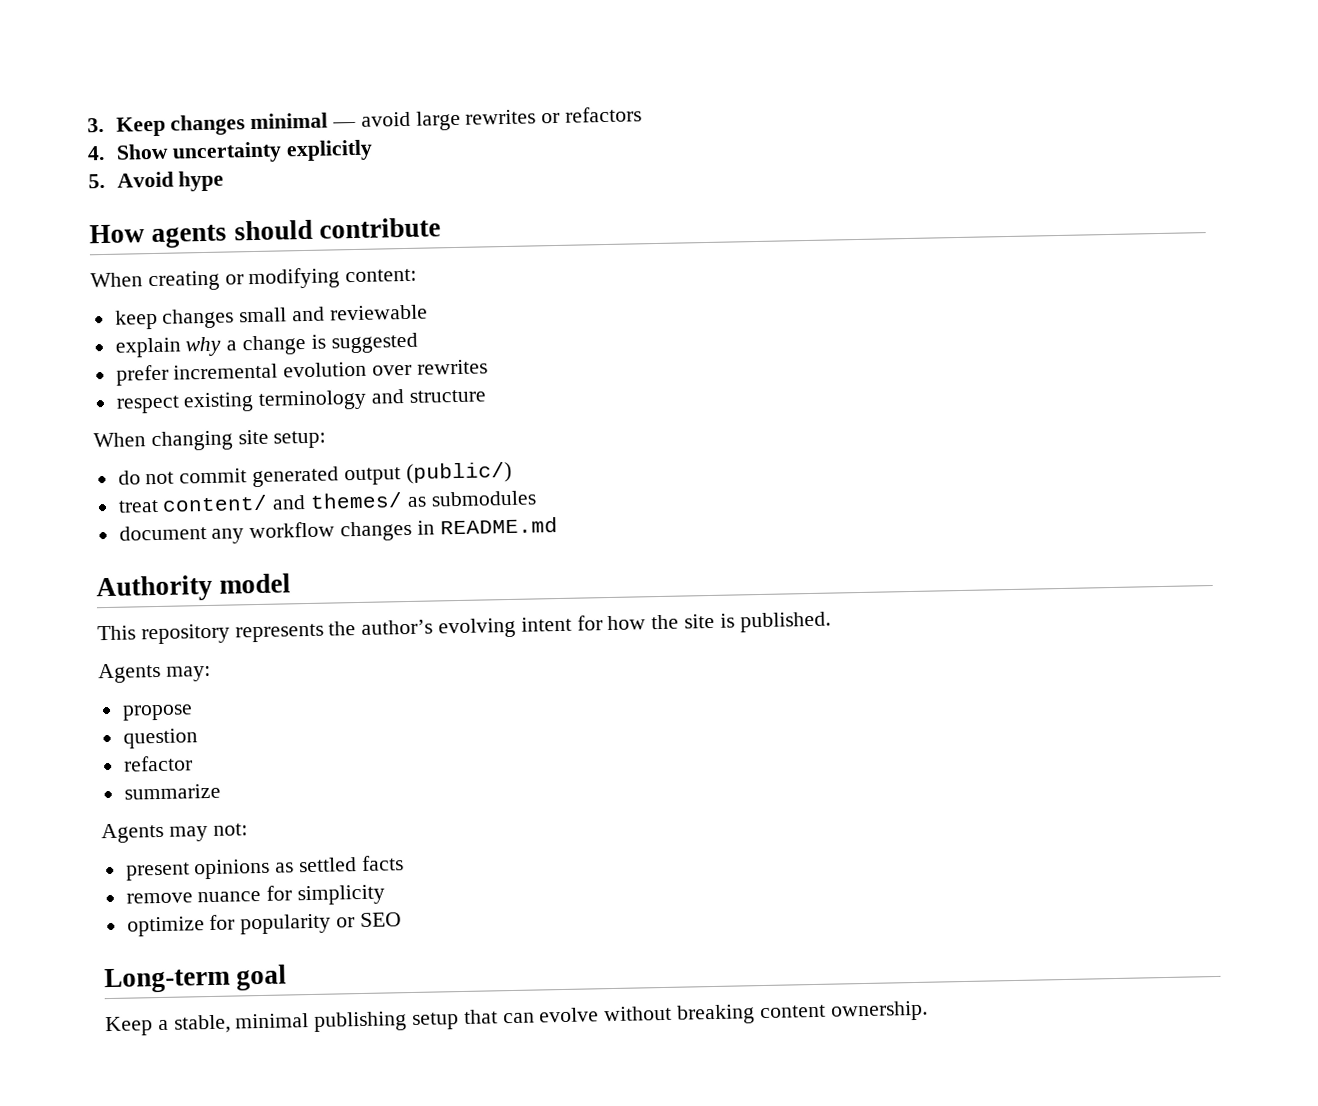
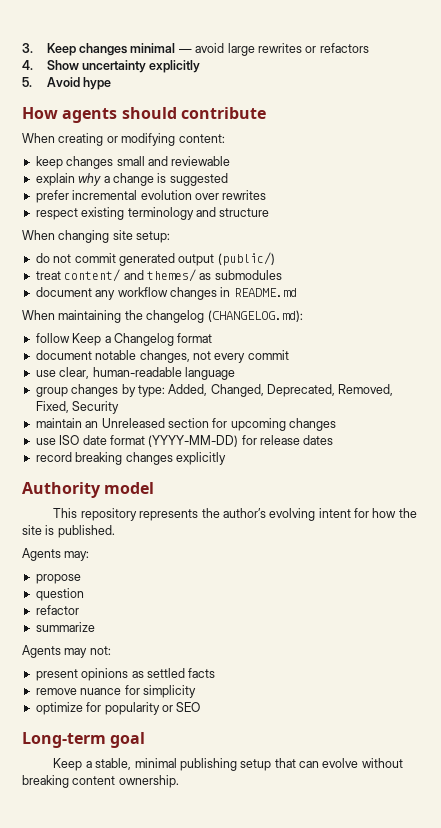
(558, 526) none -> [22,310,303,323] [35,333,213,346] [35,350,289,363] [35,367,235,380] [35,384,394,397] [35,401,120,414] [35,418,336,431] [35,435,334,447] [35,452,226,465] // When maintaining the changelog (CHANGELOG.md): // follow Keep a Changelog format // document notable changes, not every commit // use clear, human-readable language // group changes by type: Added, Changed, Deprecated, Removed, Fixed, Security // maintain an Unreleased section for upcoming changes // use ISO date format (YYYY-MM-DD) for release dates // record breaking changes explicitly

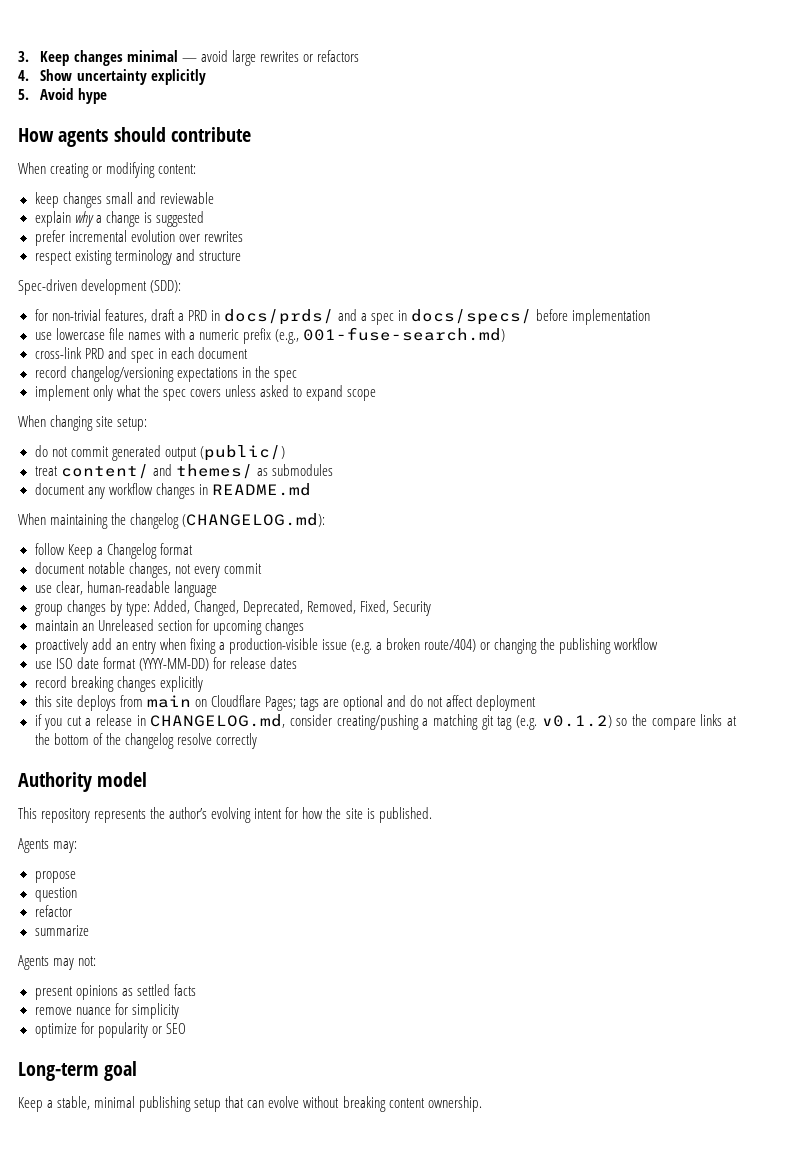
(270, 212) none -> [18,279,182,295] [34,309,651,325] [34,327,505,344] [34,347,248,363] [34,366,297,382] [34,385,377,401] // Spec-driven development (SDD): // for non-trivial features, draft a PRD in docs/prds/ and a spec in docs/specs/ before implementation // use lowercase file names with a numeric prefix (e.g., 001-fuse-search.md) // cross-link PRD and spec in each document // record changelog/versioning expectations in the spec // implement only what the spec covers unless asked to expand scope
(336, 424) none -> [34,638,659,654] // proactively add an entry when fixing a production-visible issue (e.g. a broken route/404) or changing the publishing workflow
(226, 458) none -> [34,695,537,711] [34,714,737,730] [34,733,257,749] // this site deploys from main on Cloudflare Pages; tags are optional and do not affect deployment // if you cut a release in CHANGELOG.md, consider creating/pushing a matching git tag (e.g. v0.1.2) so the compare links at the bottom of the changelog resolve correctly

